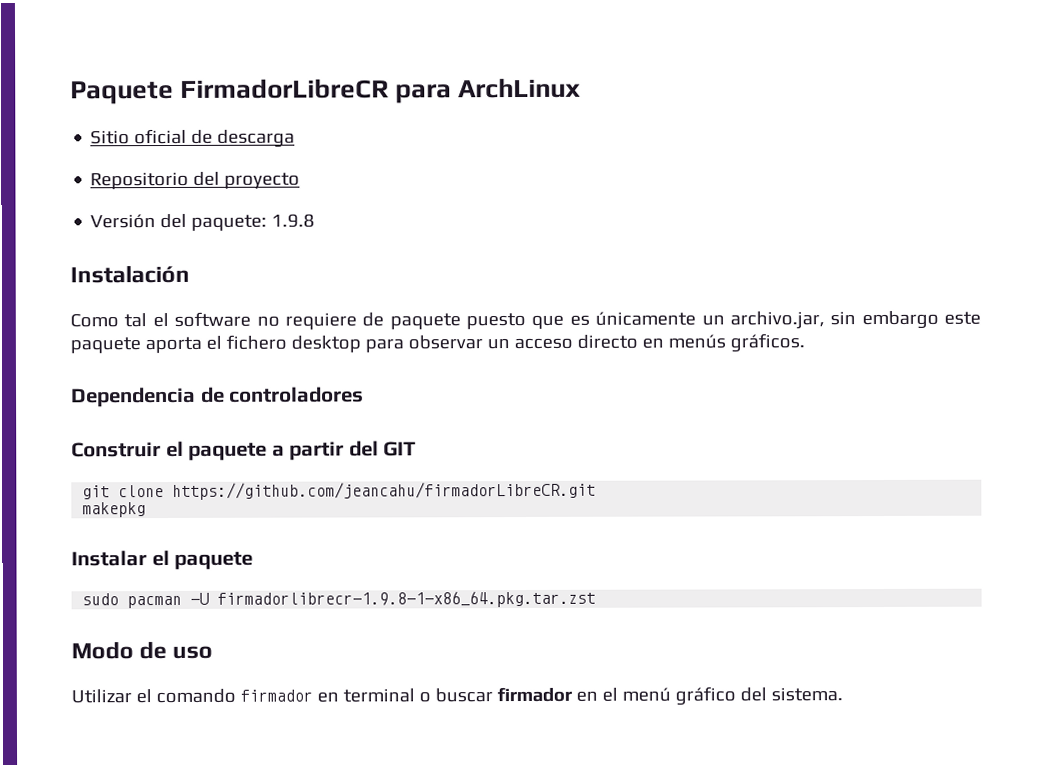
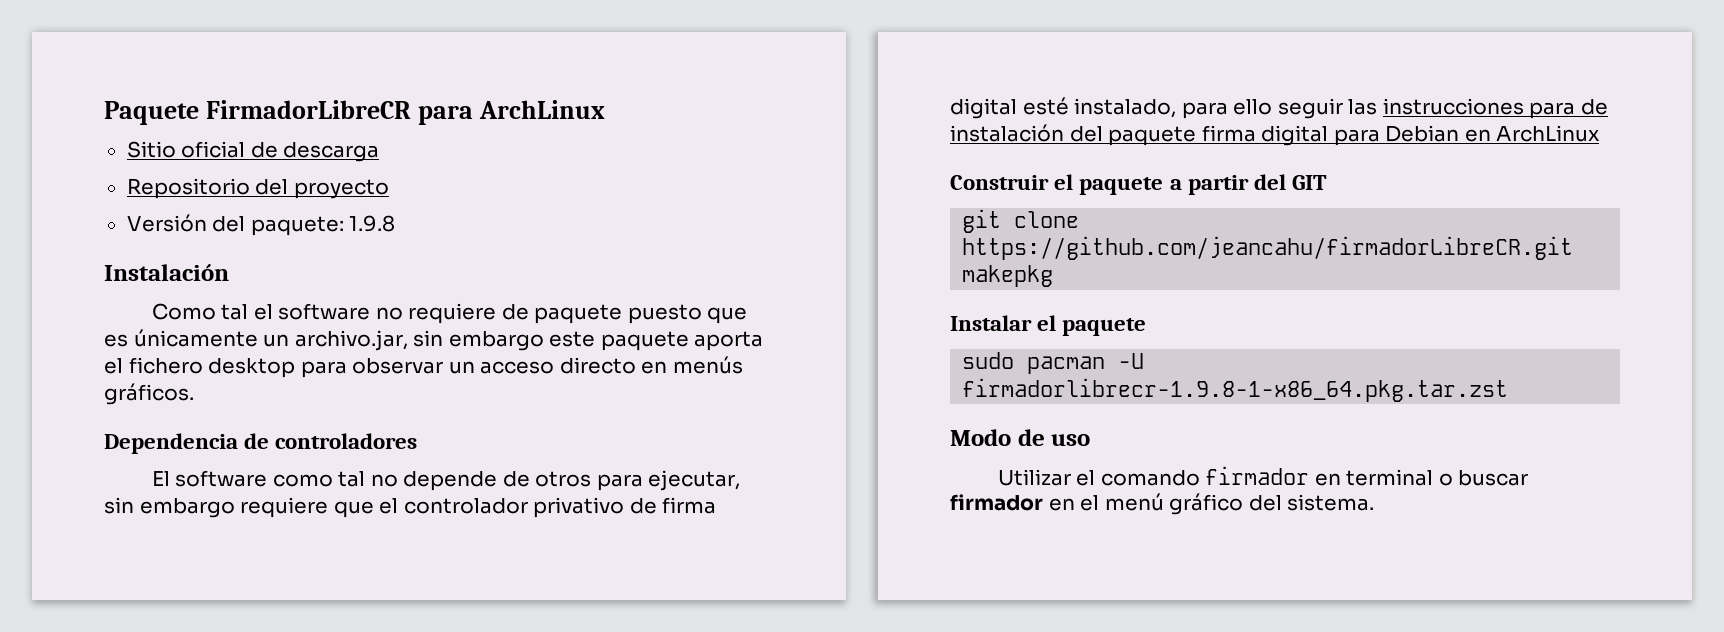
(365, 394) none -> [151,470,741,491] [104,497,717,518] [950,97,1608,119] [950,124,1601,146] // El software como tal no depende de otros para ejecutar, sin embargo requiere que el controlador privativo de firma digital esté instalado, para ello seguir las instrucciones para de instalación del paquete firma digital para Debian en ArchLinux

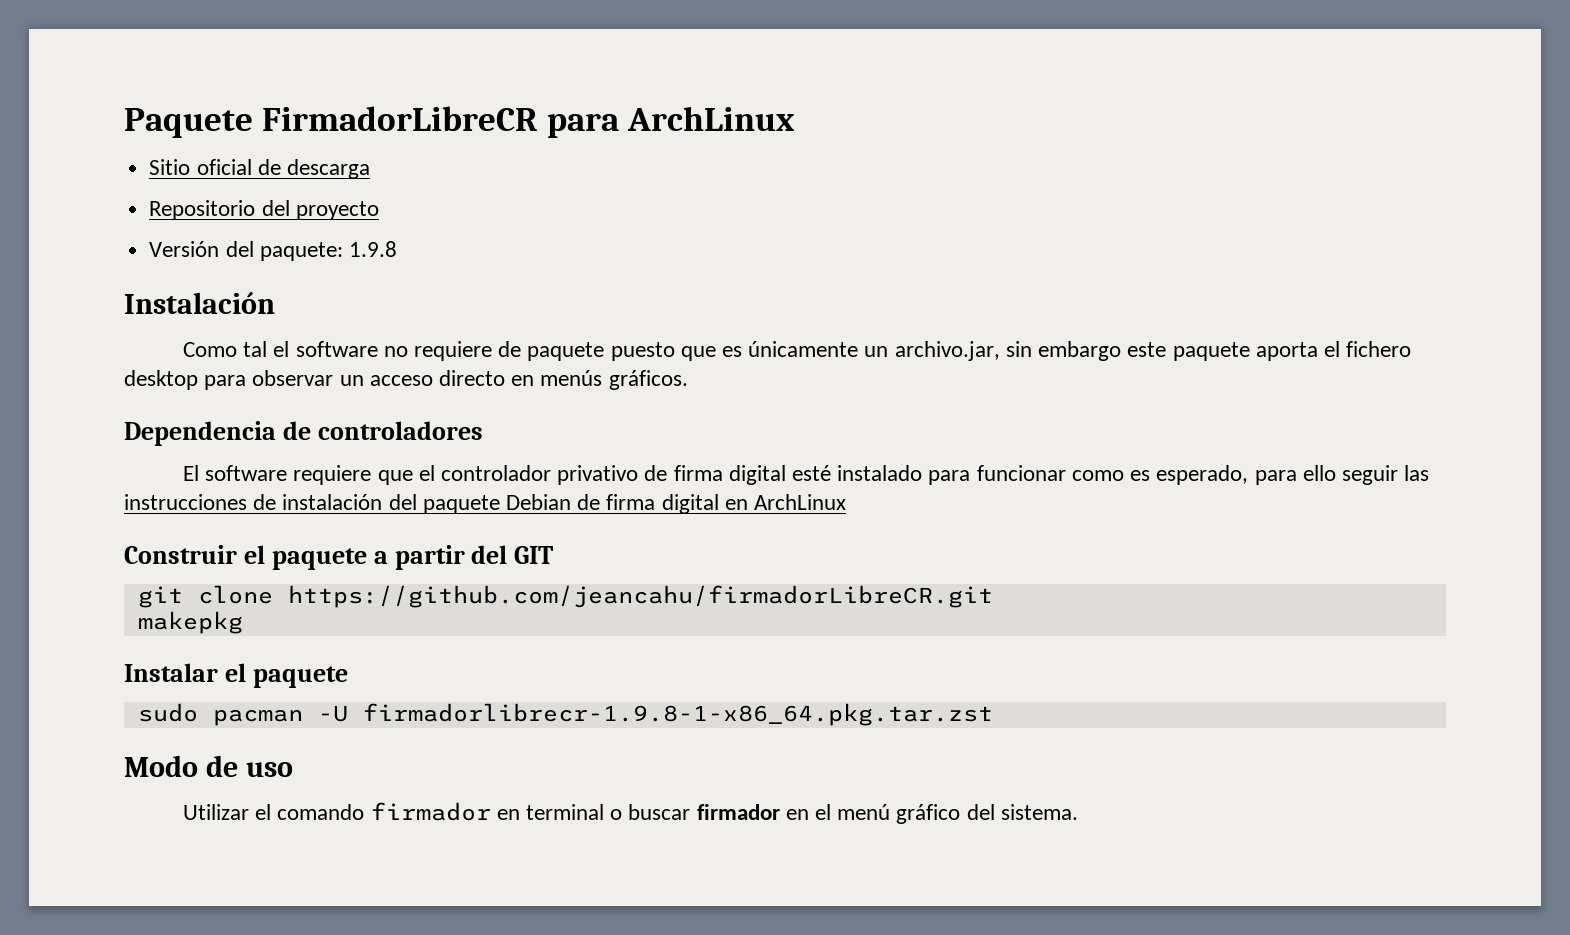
[272,470,741,491] [104,497,235,518] como tal no depende de otros para ejecutar, sin embargo -> (288, 473) none
[1074,98,1177,118] instalado, -> [837,465,1249,485] instalado para funcionar como es esperado,
[1529,102,1576,119] para -> (247, 502) none
[1201,125,1460,146] firma digital para Debian -> [506,494,719,514] Debian de firma digital

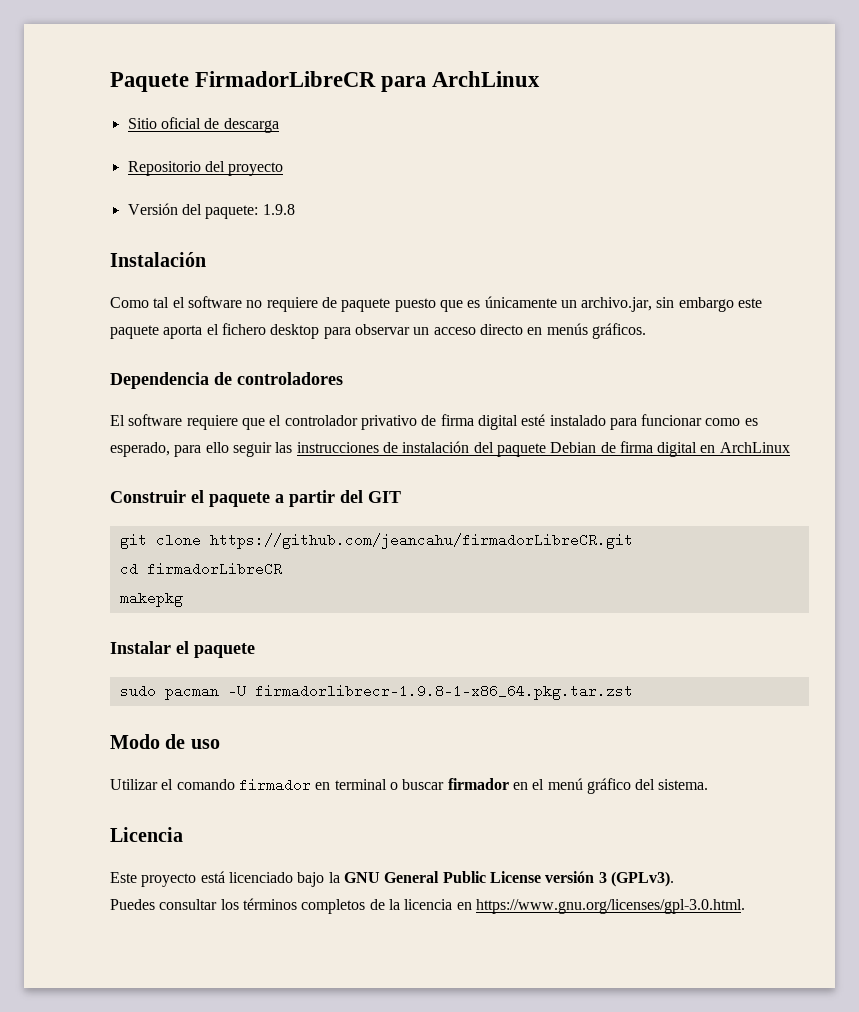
(993, 596) none -> [119,562,282,576] // cd firmadorLibreCR
(1078, 812) none -> [110,827,183,842] [110,871,674,887] [110,898,745,914] // Licencia // Este proyecto está licenciado bajo la GNU General Public License versión 3 (GPLv3). // Puedes consultar los términos completos de la licencia en https://www.gnu.org/licenses/gpl-3.0.html.

